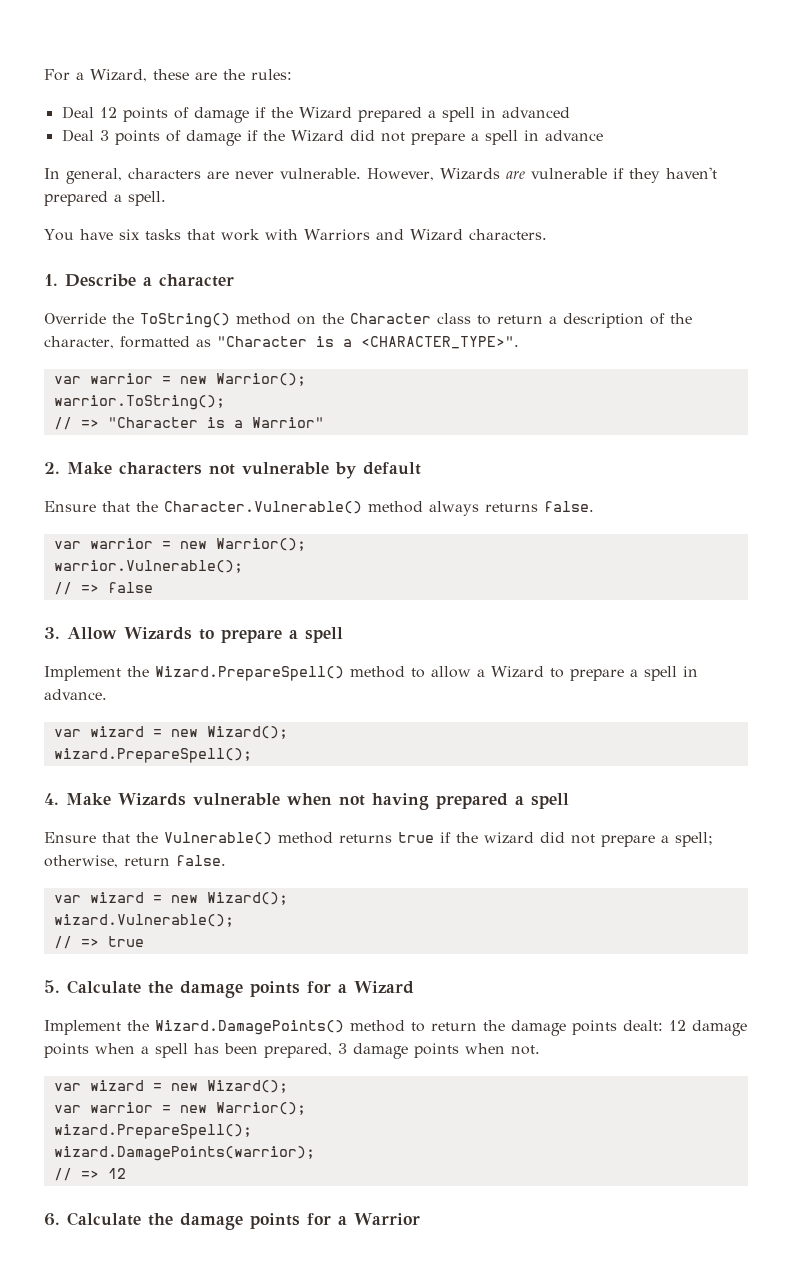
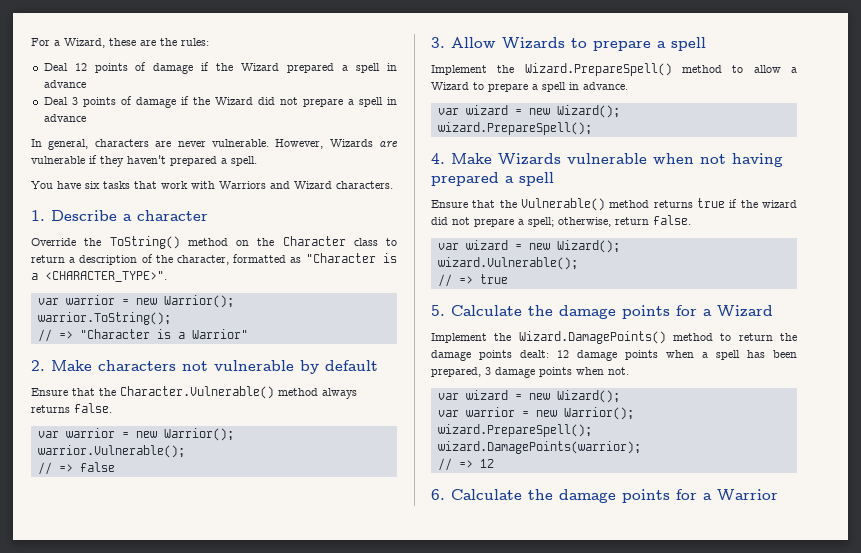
[501,107,570,118] advanced -> [43,80,86,88] advance

